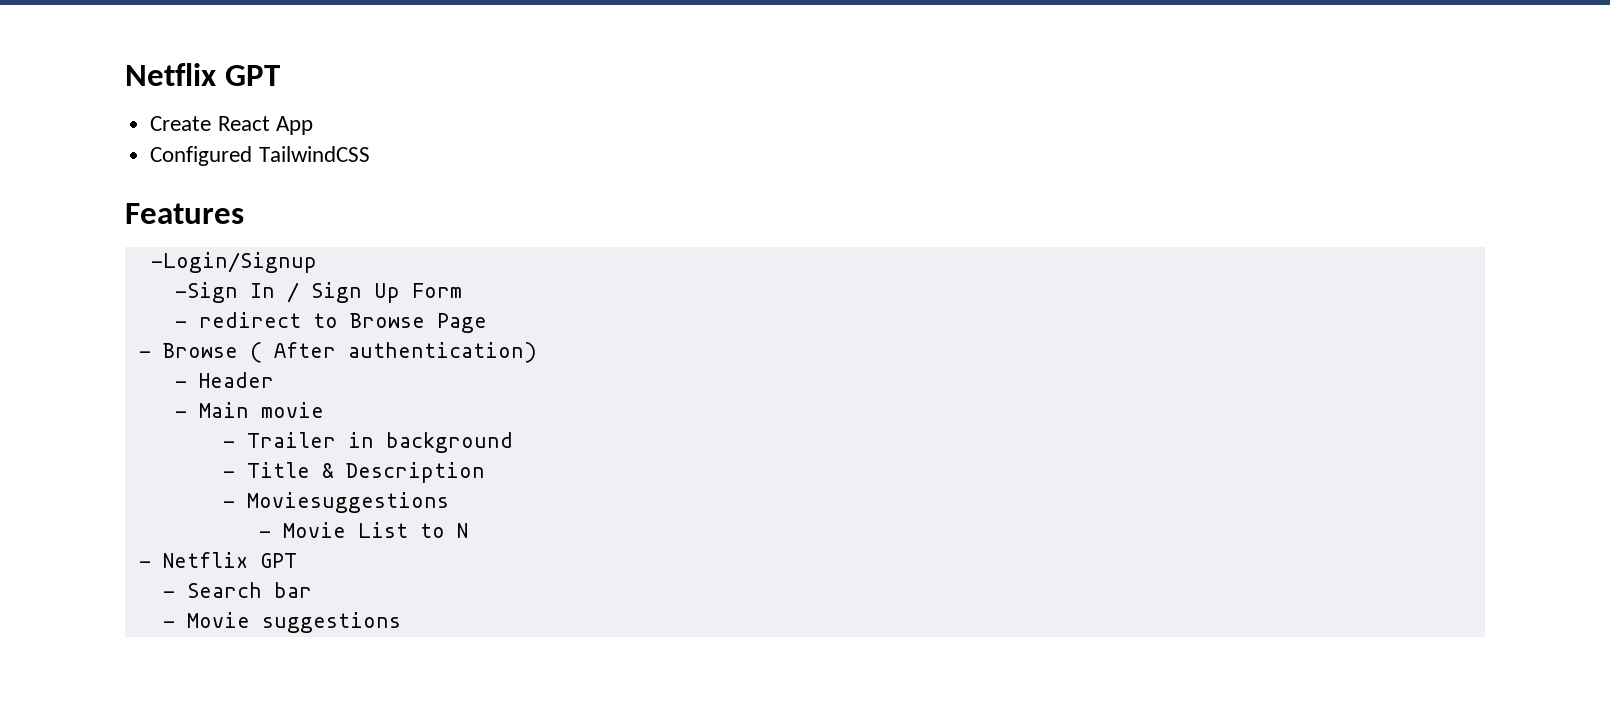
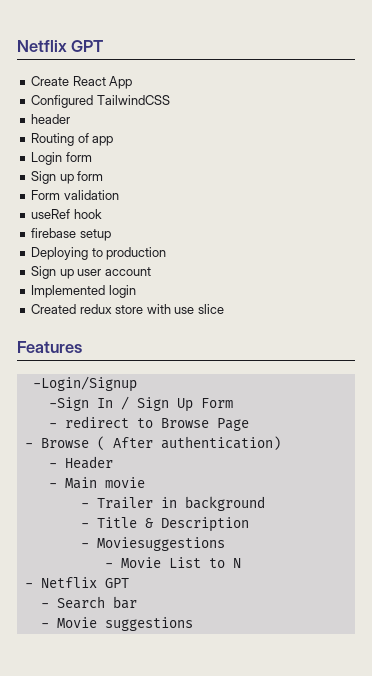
(370, 154) none -> [31,114,71,124] [31,133,114,146] [31,152,92,165] [31,171,104,184] [31,190,119,200] [31,209,102,219] [31,228,111,241] [31,247,167,260] [31,266,151,279] [31,285,136,298] [31,304,224,314] // header // Routing of app // Login form // Sign up form // Form validation // useRef hook // firebase setup // Deploying to production // Sign up user account // Implemented login // Created redux store with use slice

